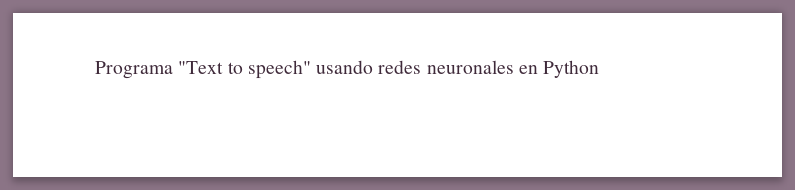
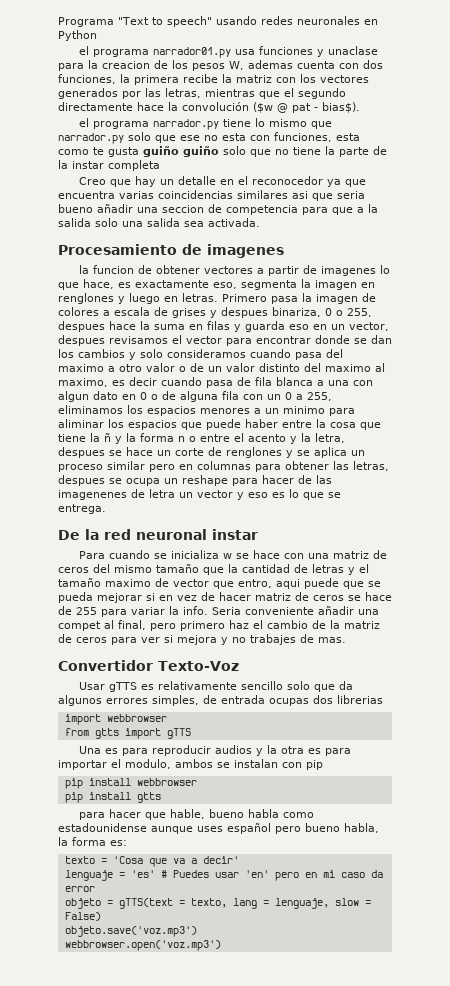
(600, 69) none -> [79,46,379,58] [58,60,383,71] [58,74,369,85] [58,88,346,99] [58,102,360,113] [79,118,333,130] [58,132,360,144] [58,146,387,157] [58,160,160,171] [79,176,367,187] [58,190,365,201] [58,204,378,215] [58,218,260,227] [58,244,284,258] [79,265,391,276] [58,279,375,290] [58,293,376,304] [58,307,372,318] [58,321,389,332] [58,335,392,346] [58,349,343,360] [58,363,385,372] [58,377,373,388] [58,391,332,402] [58,405,355,416] [58,419,381,430] [58,433,345,444] [58,447,365,458] [58,461,389,472] [58,475,332,486] [58,489,341,500] [58,504,106,514] [58,529,258,540] [79,550,388,559] [58,564,369,575] [58,578,381,589] [58,592,392,603] [58,606,379,617] [58,620,380,631] [58,634,346,645] [58,660,239,671] [79,681,354,692] [58,695,383,706] [64,714,167,725] [64,728,191,739] [79,745,352,756] [58,759,323,770] [64,778,197,789] [64,792,161,803] [79,809,315,820] [58,823,379,834] [58,837,127,846] [64,856,239,867] [64,870,383,881] [64,886,95,892] [64,898,371,909] [64,912,101,921] [64,926,197,937] [64,940,221,951] // el programa narrador01.py usa funciones y unaclase para la creacion de los pesos W, ademas cuenta con dos funciones, la primera recibe la matriz con los vectores generados por las letras, mientras que el segundo directamente hace la convolución ($w @ pat - bias$). // el programa narrador.py tiene lo mismo que narrador.py solo que ese no esta con funciones, esta como te gusta guiño guiño solo que no tiene la parte de la instar completa // Creo que hay un detalle en el reconocedor ya que encuentra varias coincidencias similares asi que seria bueno añadir una seccion de competencia para que a la salida solo una salida sea activada. // Procesamiento de imagenes // la funcion de obtener vectores a partir de imagenes lo que hace, es exactamente eso, segmenta la imagen en renglones y luego en letras. Primero pasa la imagen de colores a escala de grises y despues binariza, 0 o 255, despues hace la suma en filas y guarda eso en un vector, despues revisamos el vector para encontrar donde se dan los cambios y solo consideramos cuando pasa del maximo a otro valor o de un valor distinto del maximo al maximo, es decir cuando pasa de fila blanca a una con algun dato en 0 o de alguna fila con un 0 a 255, eliminamos los espacios menores a un minimo para aliminar los espacios que puede haber entre la cosa que tiene la ñ y la forma n o entre el acento y la letra, despues se hace un corte de renglones y se aplica un proceso similar pero en columnas para obtener las letras, despues se ocupa un reshape para hacer de las imagenenes de letra un vector y eso es lo que se entrega. // De la red neuronal instar // Para cuando se inicializa w se hace con una matriz de ceros del mismo tamaño que la cantidad de letras y el tamaño maximo de vector que entro, aqui puede que se pueda mejorar si en vez de hacer matriz de ceros se hace de 255 para variar la info. Seria conveniente añadir una compet al final, pero primero haz el cambio de la matriz de ceros para ver si mejora y no trabajes de mas. // Convertidor Texto-Voz // Usar gTTS es relativamente sencillo solo que da algunos errores simples, de entrada ocupas dos librerias // import webbrowser // from gtts import gTTS // Una es para reproducir audios y la otra es para importar el modulo, ambos se instalan con pip // pip install webbrowser // pip install gtts // para hacer que hable, bueno habla como estadounidense aunque uses español pero bueno habla, la forma es: // texto = 'Cosa que va a decir' // lenguaje = 'es' # Puedes usar 'en' pero en mi caso da error // objeto = gTTS(text = texto, lang = lenguaje, slow = False) // objeto.save('voz.mp3') // webbrowser.open('voz.mp3')

